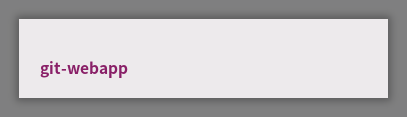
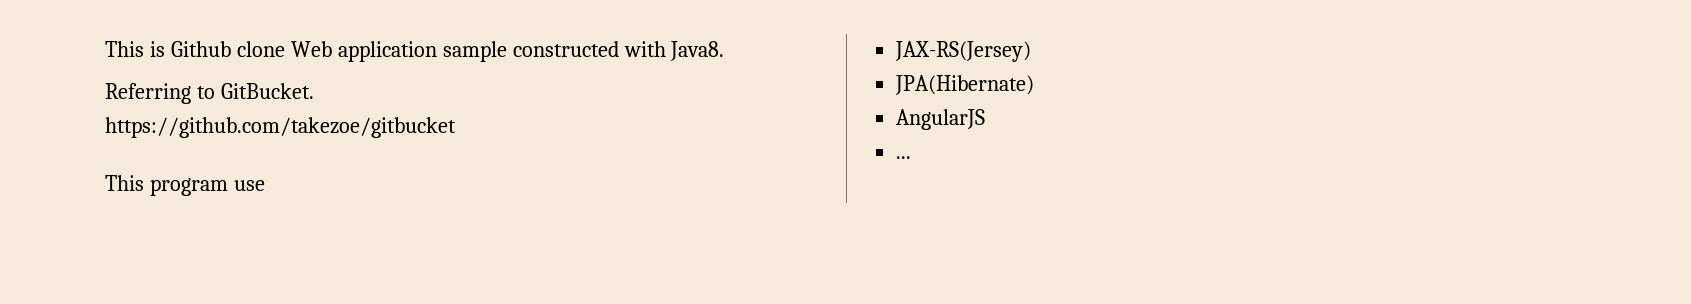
[40,61,128,78] git-webapp -> [105,41,725,62] [105,83,314,104] [105,117,456,138] [105,175,265,196] [895,41,1032,62] [895,75,1035,95] [896,109,986,130] [896,156,912,159] This is Github clone Web application sample constructed with Java8. // Referring to GitBucket. // https://github.com/takezoe/gitbucket // This program use // JAX-RS(Jersey) // JPA(Hibernate) // AngularJS // ...

